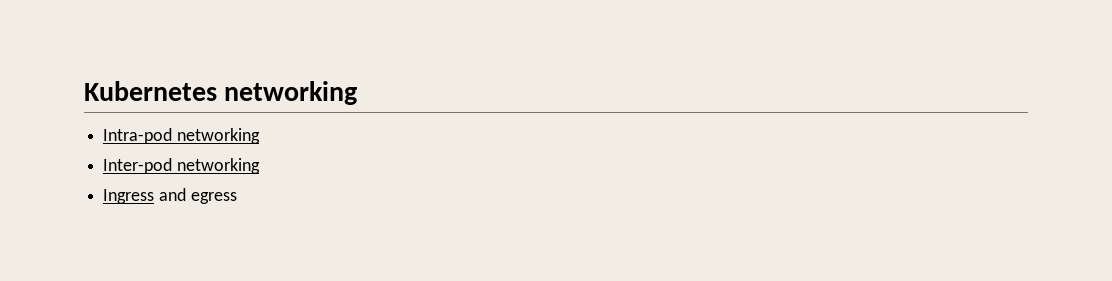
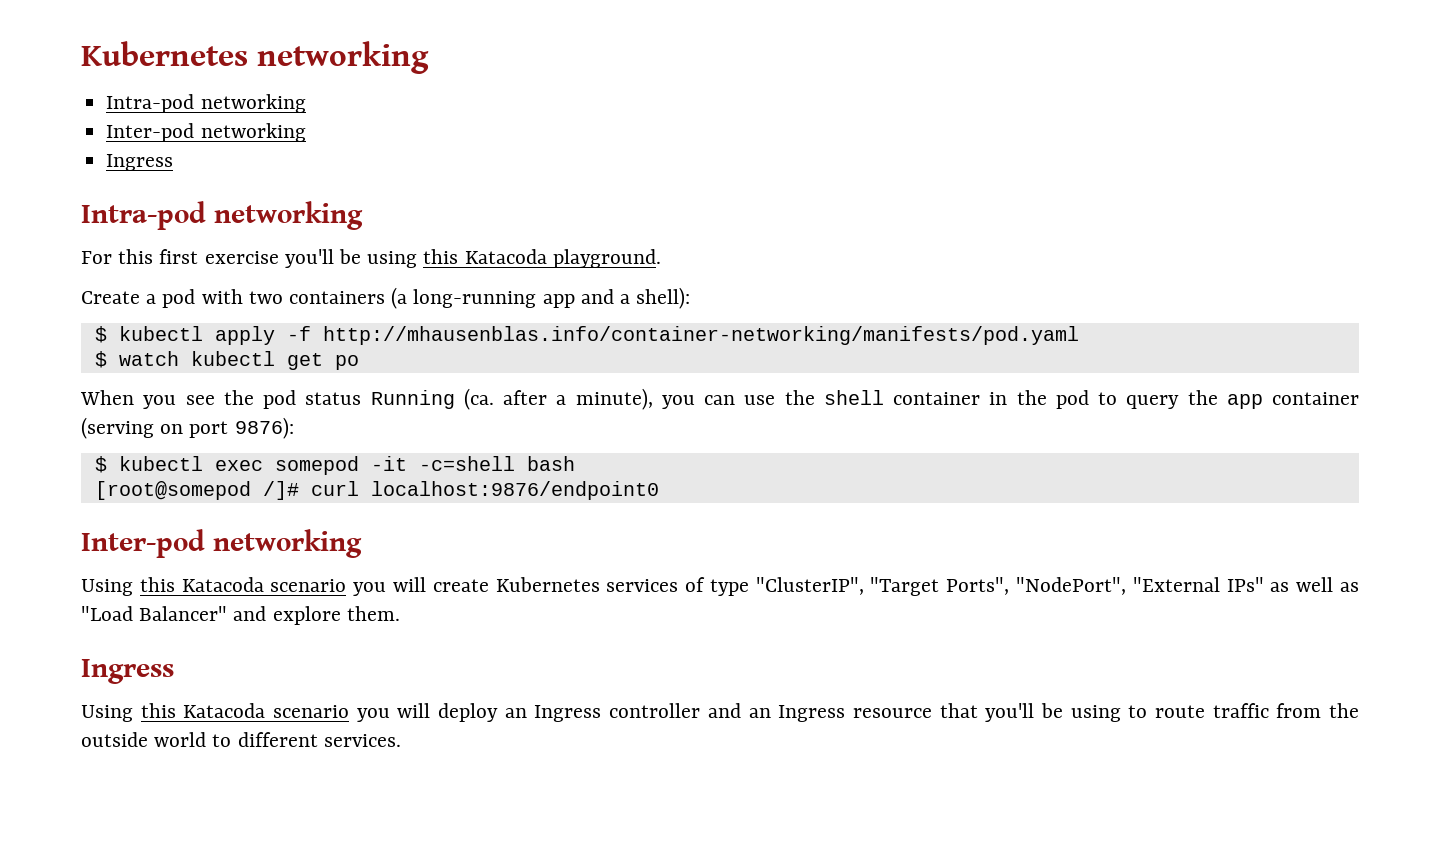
[158,188,237,204] and egress -> [81,201,363,230] [81,249,661,268] [81,287,691,309] [94,326,1079,345] [94,351,359,370] [80,388,1359,410] [81,417,294,439] [94,456,575,475] [94,481,659,500] [81,529,362,558] [81,577,1360,596] [81,606,400,625] [81,659,174,684] [81,703,1359,722] [81,732,401,747] // Intra-pod networking // For this first exercise you'll be using this Katacoda playground. // Create a pod with two containers (a long-running app and a shell): // $ kubectl apply -f http://mhausenblas.info/container-networking/manifests/pod.yaml // $ watch kubectl get po // When you see the pod status Running (ca. after a minute), you can use the shell container in the pod to query the app container (serving on port 9876): // $ kubectl exec somepod -it -c=shell bash // [root@somepod /]# curl localhost:9876/endpoint0 // Inter-pod networking // Using this Katacoda scenario you will create Kubernetes services of type "ClusterIP", "Target Ports", "NodePort", "External IPs" as well as "Load Balancer" and explore them. // Ingress // Using this Katacoda scenario you will deploy an Ingress controller and an Ingress resource that you'll be using to route traffic from the outside world to different services.

